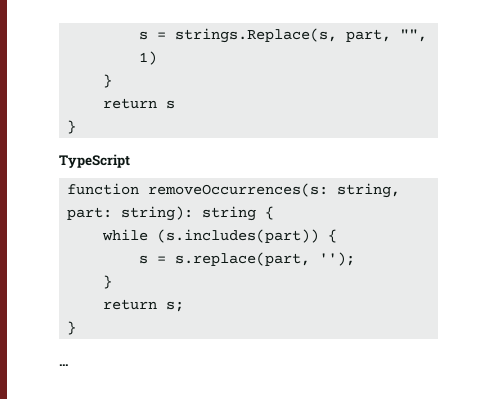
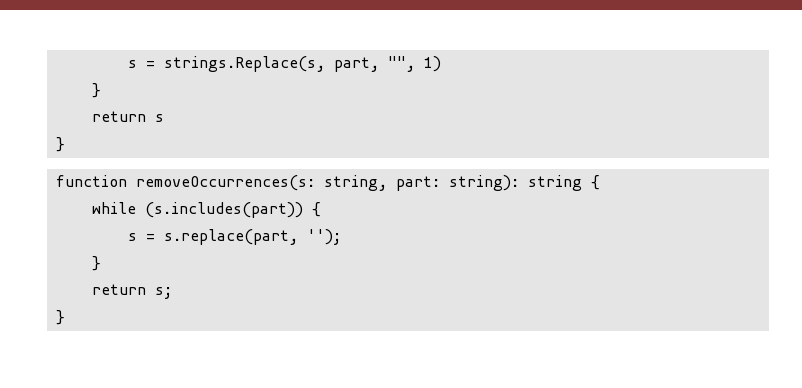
[59,154,130,168] // TypeScript -> (66, 144) none
[59,364,68,366] // ... -> (66, 317) none

